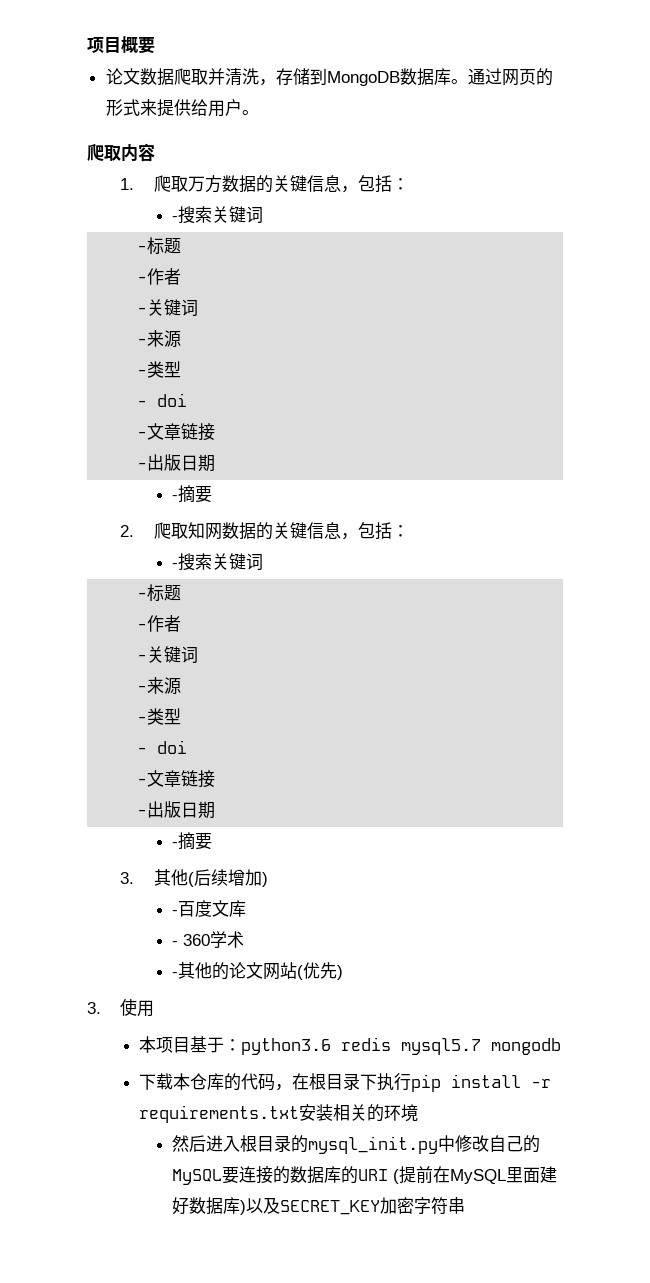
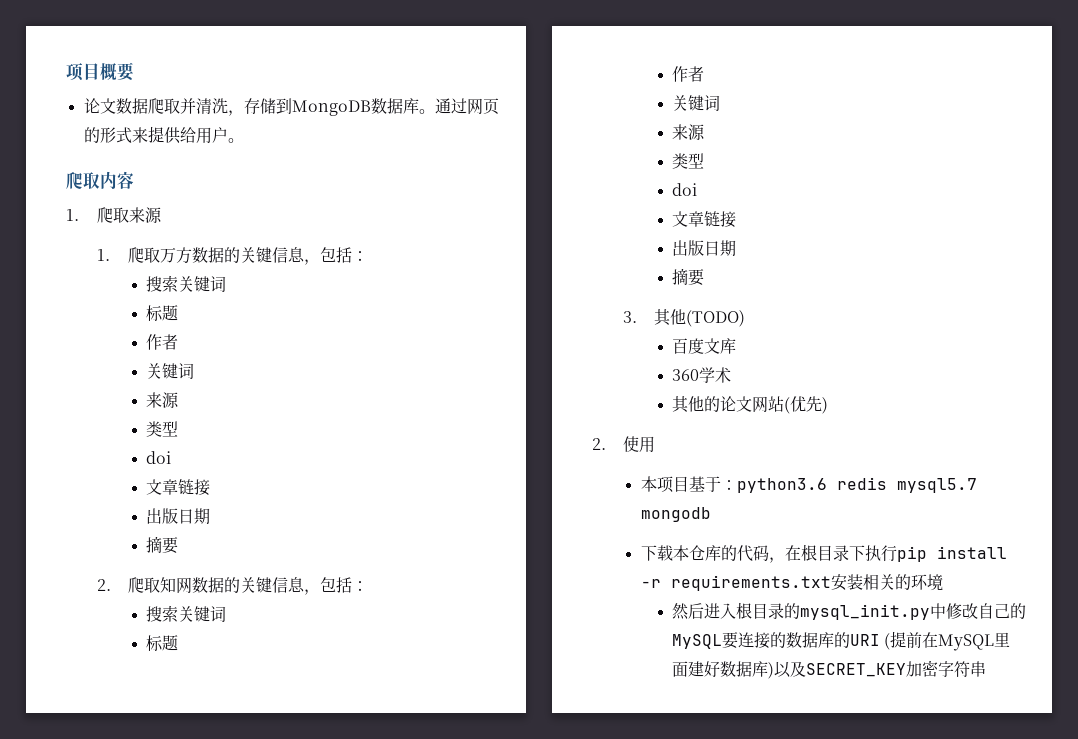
(155, 152) none -> [66,207,163,223] // 1.爬取来源
[172,206,264,224] [137,237,182,255] [137,268,182,285] [137,299,199,316] [137,330,182,348] [137,361,182,378] [137,393,188,407] [137,423,216,441] [137,454,216,472] [172,495,179,500] -搜索关键词 // -标题 // -作者 // -关键词 // -来源 // -类型 // - doi // -文章链接 // -出版日期 // - -> [145,275,226,292] [145,305,178,322] [145,334,178,350] [145,363,194,379] [145,392,179,408] [145,421,178,437] [145,451,171,464] [145,479,210,496] [145,508,210,524] 搜索关键词 // 标题 // 作者 // 关键词 // 来源 // 类型 // doi // 文章链接 // 出版日期 //
[172,553,264,571] [137,584,182,602] [137,615,182,632] [137,646,199,663] [137,677,182,695] [137,708,182,725] [137,740,188,754] [137,770,216,788] [137,801,216,819] [172,842,179,847] -搜索关键词 // -标题 // -作者 // -关键词 // -来源 // -类型 // - doi // -文章链接 // -出版日期 // - -> [145,605,226,622] [145,635,178,652] [671,66,704,82] [671,95,720,111] [671,124,705,140] [671,153,704,169] [671,183,697,196] [671,211,736,228] [671,240,736,256] 搜索关键词 // 标题 // 作者 // 关键词 // 来源 // 类型 // doi // 文章链接 // 出版日期 //
[187,869,268,887] [172,910,179,915] (后续增加) // - -> [686,310,746,327] (TODO) //
[172,941,179,946] - -> (736, 346) none
[172,972,179,977] - -> (731, 375) none
[87,1002,101,1014] 3. -> [592,438,606,450] 2.

